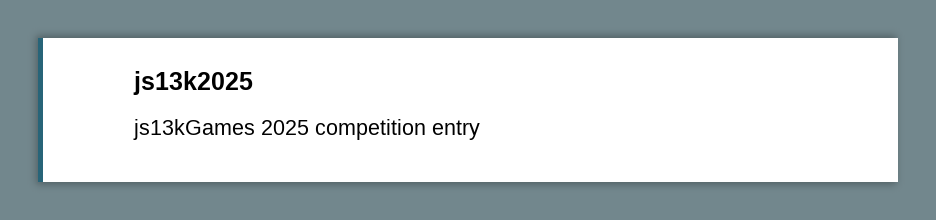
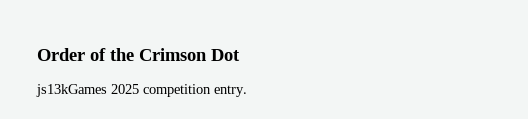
[133,71,253,95] js13k2025 -> [37,48,240,61] Order of the Crimson Dot
[432,120,480,140] entry -> [214,85,247,97] entry.

